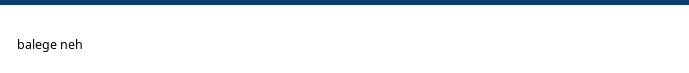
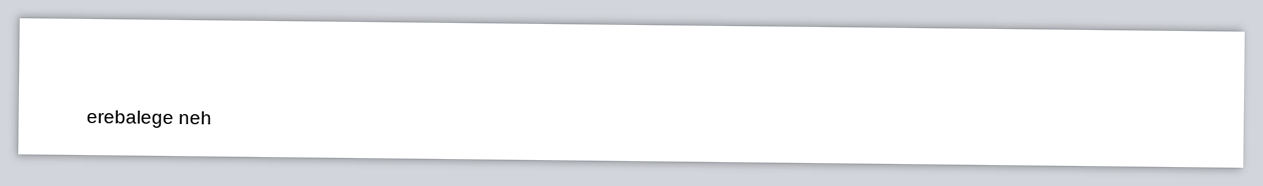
[17,39,57,52] balege -> [86,110,174,128] erebalege

